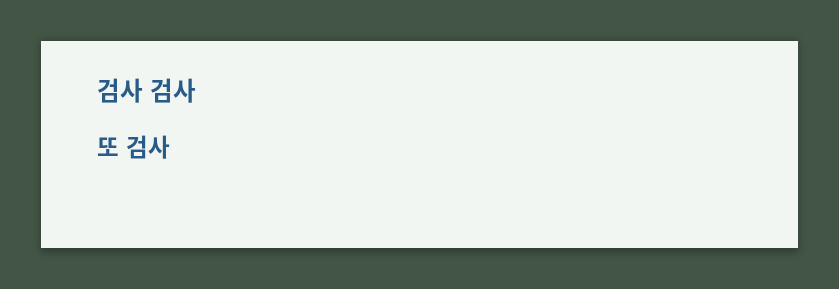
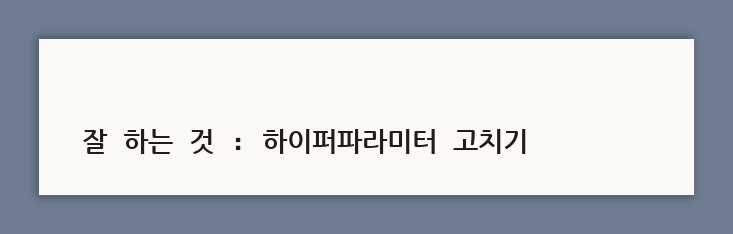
[97,78,196,103] [97,135,170,159] 검사 검사 // 또 검사 -> [82,129,528,155] 잘 하는 것 : 하이퍼파라미터 고치기

